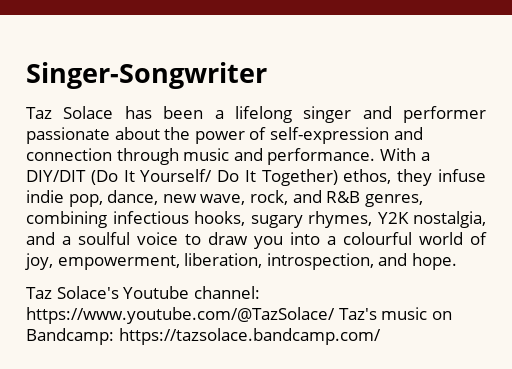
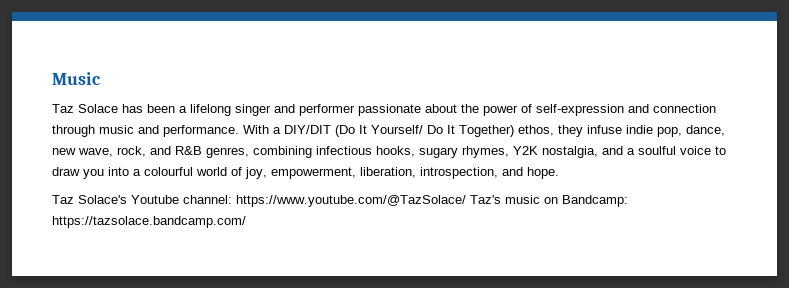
[26,62,267,89] Singer-Songwriter -> [52,72,101,85] Music

